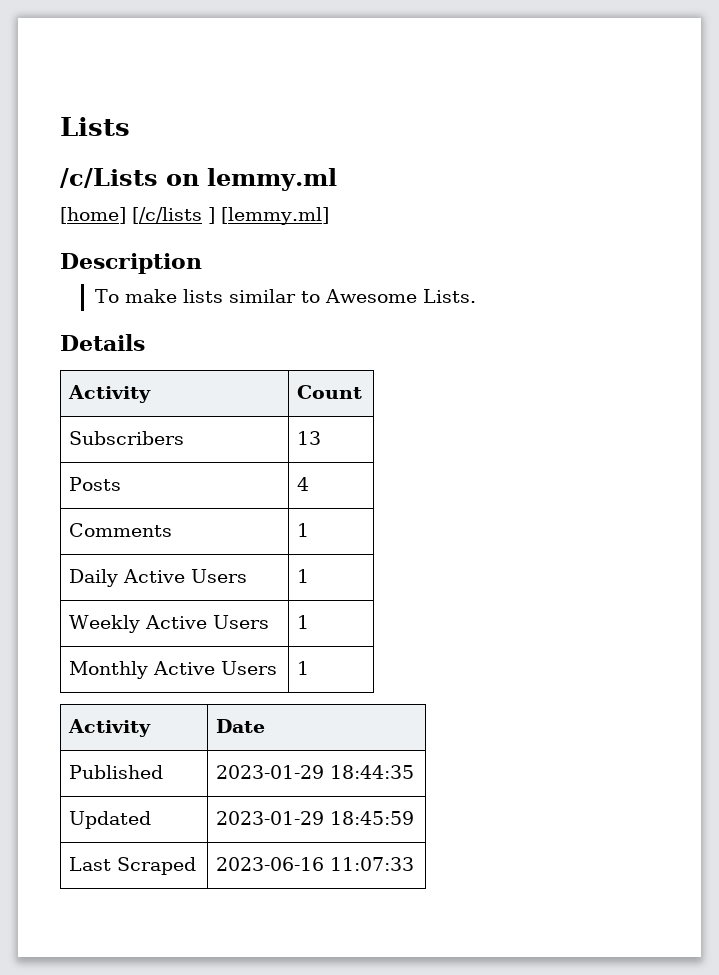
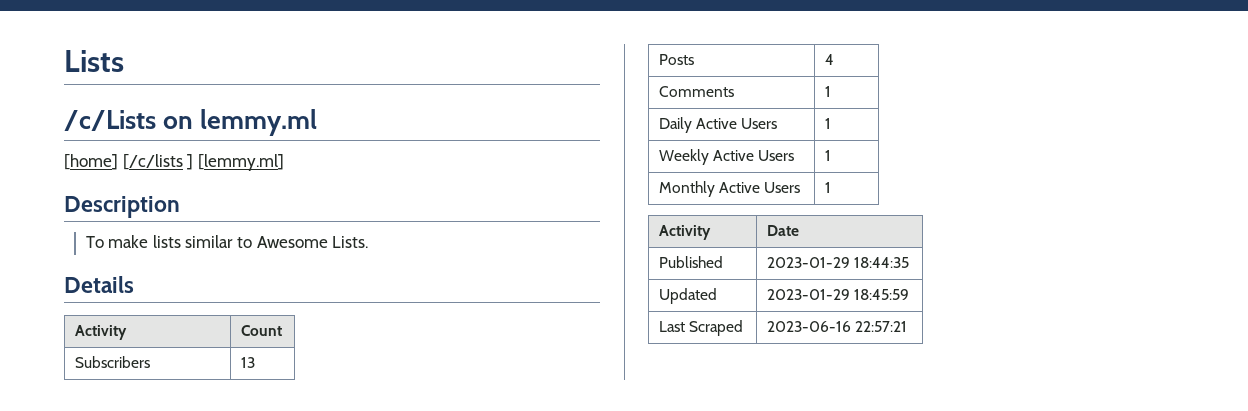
[330,857,415,871] 11:07:33 -> [855,321,908,332] 22:57:21

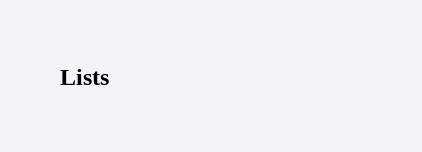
[64,109,318,136] [64,154,284,171] [64,196,180,218] [85,235,369,248] [64,276,134,293] [74,325,127,340] [240,325,282,336] [74,356,150,368] [240,357,255,368] [658,54,694,65] [824,54,834,65] [658,86,734,97] [824,86,831,97] [658,117,778,133] [824,118,831,129] [658,149,795,165] [824,150,831,161] [658,181,801,197] [824,182,831,193] [658,225,711,240] [766,225,799,236] [658,256,723,268] [766,257,910,268] [658,288,717,304] [766,289,910,300] [658,320,744,336] [766,321,908,332] // /c/Lists on lemmy.ml // [home] [/c/lists ] [lemmy.ml] // Description // To make lists similar to Awesome Lists. // Details // Activity | Count // Subscribers | 13 // Posts | 4 // Comments | 1 // Daily Active Users | 1 // Weekly Active Users | 1 // Monthly Active Users | 1 // Activity | Date // Published | 2023-01-29 18:44:35 // Updated | 2023-01-29 18:45:59 // Last Scraped | 2023-06-16 22:57:21 -> (109, 77) none

